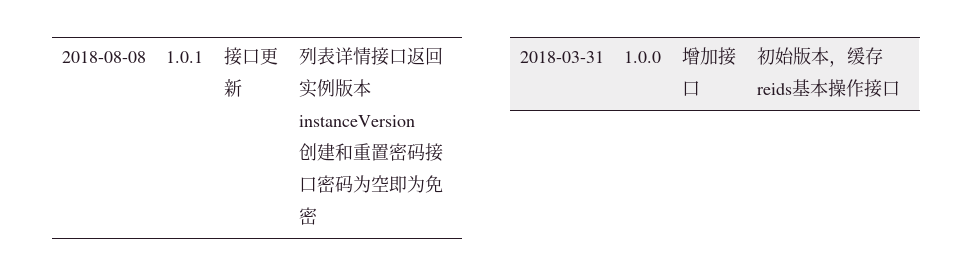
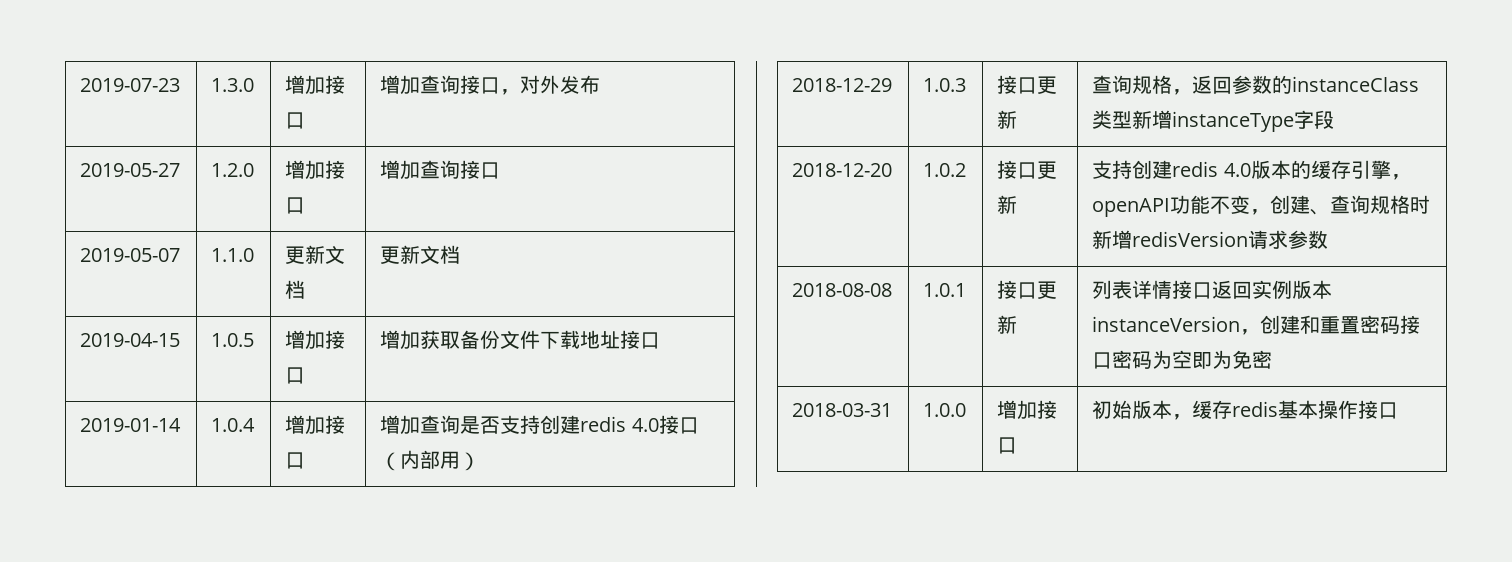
(61, 57) none -> [80,78,181,92] [211,78,255,92] [285,75,346,95] [285,112,306,129] [380,75,601,95] [80,163,181,177] [211,163,255,177] [285,160,346,180] [285,197,306,214] [380,160,501,180] [80,248,181,262] [211,248,255,262] [285,245,346,264] [285,280,306,299] [380,245,461,264] [80,333,181,347] [211,333,255,347] [285,330,346,350] [285,367,306,384] [380,330,661,350] [80,418,182,432] [211,418,256,432] [285,415,346,435] [285,452,306,469] [380,415,699,435] [380,450,481,471] [792,78,893,92] [923,78,967,92] [997,75,1058,94] [997,110,1018,129] [1092,75,1420,95] [1092,110,1335,132] [792,163,893,177] [923,163,967,177] [997,160,1058,179] [997,195,1018,214] [1092,160,1411,180] [1092,195,1431,217] [1092,230,1329,249] 2019-07-23 | 1.3.0 | 增加接口 | 增加查询接口，对外发布 // 2019-05-27 | 1.2.0 | 增加接口 | 增加查询接口 // 2019-05-07 | 1.1.0 | 更新文档 | 更新文档 // 2019-04-15 | 1.0.5 | 增加接口 | 增加获取备份文件下载地址接口 // 2019-01-14 | 1.0.4 | 增加接口 | 增加查询是否支持创建redis 4.0接口（内部用） // 2018-12-29 | 1.0.3 | 接口更新 | 查询规格，返回参数的instanceClass类型新增instanceType字段 // 2018-12-20 | 1.0.2 | 接口更新 | 支持创建redis 4.0版本的缓存引擎，openAPI功能不变，创建、查询规格时新增redisVersion请求参数 //
(415, 121) // -> [1240,329,1261,335] ，
[756,83,792,95] reids -> [1232,401,1279,417] redis

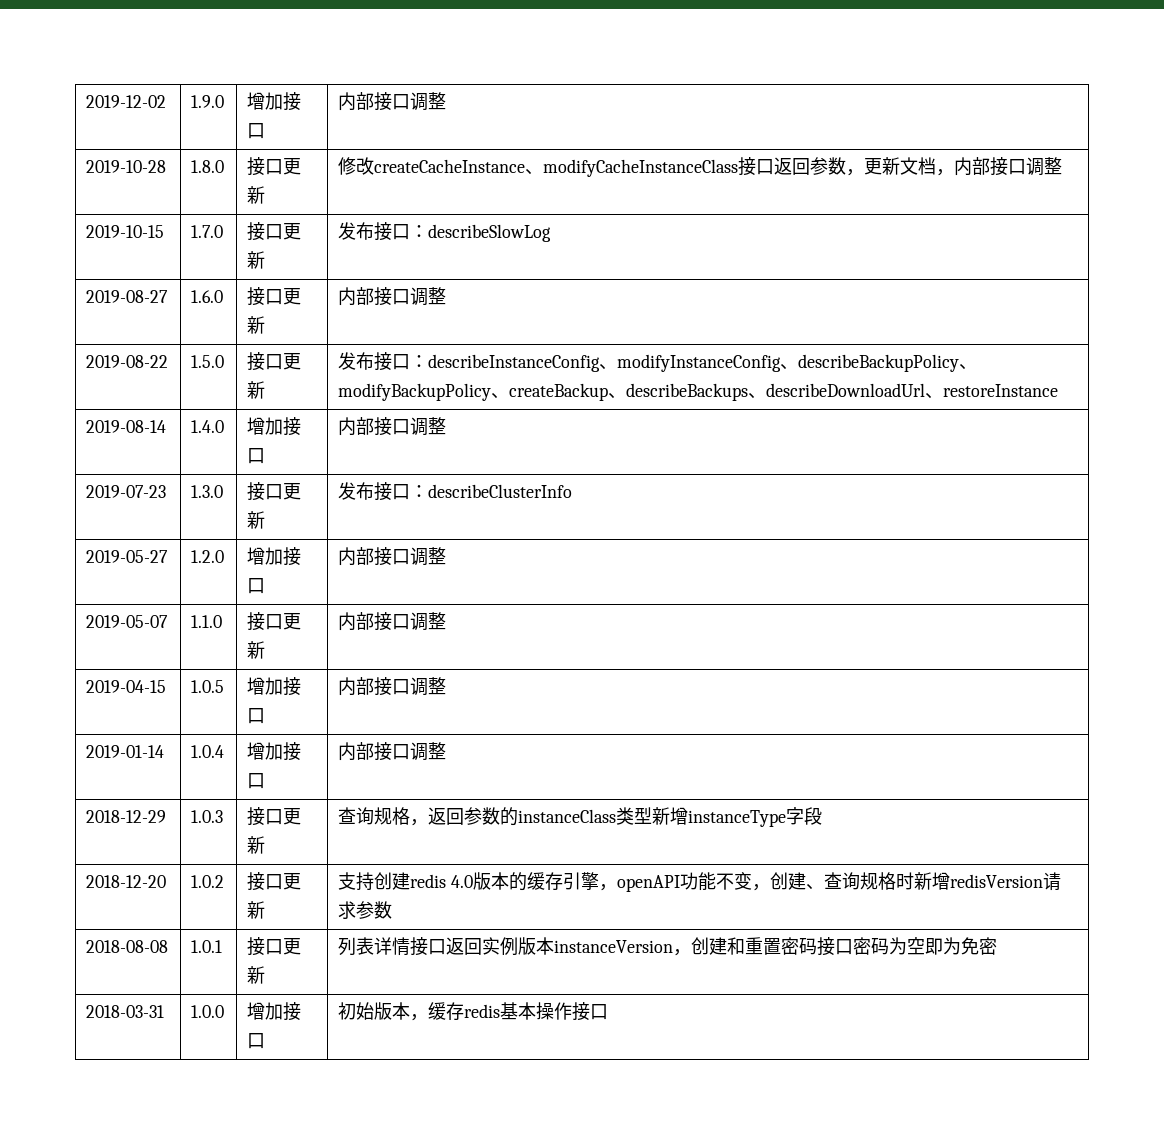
[80,78,181,92] [211,78,255,92] [285,75,346,95] [285,112,306,129] [380,75,601,95] 2019-07-23 | 1.3.0 | 增加接口 | 增加查询接口，对外发布 -> [86,95,167,108] [191,95,225,108] [247,92,302,111] [247,123,266,139] [338,92,447,111] [86,160,167,173] [191,160,225,173] [247,157,302,176] [247,186,266,204] [338,157,1063,177] [86,225,165,238] [191,225,224,238] [247,222,302,241] [247,251,266,269] [338,222,552,242] [86,290,169,303] [191,290,224,303] [247,287,302,306] [247,316,266,334] [338,287,447,306] [86,355,169,368] [191,355,225,368] [247,352,302,371] [247,381,266,399] [338,352,978,372] [338,383,1059,401] [86,420,167,433] [191,420,225,433] [247,417,302,436] [247,448,266,464] [338,417,447,436] [86,485,167,498] [191,485,224,498] [247,482,302,501] [247,511,266,529] [338,482,573,501] 2019-12-02 | 1.9.0 | 增加接口 | 内部接口调整 // 2019-10-28 | 1.8.0 | 接口更新 | 修改createCacheInstance、modifyCacheInstanceClass接口返回参数，更新文档，内部接口调整 // 2019-10-15 | 1.7.0 | 接口更新 | 发布接口：describeSlowLog // 2019-08-27 | 1.6.0 | 接口更新 | 内部接口调整 // 2019-08-22 | 1.5.0 | 接口更新 | 发布接口：describeInstanceConfig、modifyInstanceConfig、describeBackupPolicy、modifyBackupPolicy、createBackup、describeBackups、describeDownloadUrl、restoreInstance // 2019-08-14 | 1.4.0 | 增加接口 | 内部接口调整 // 2019-07-23 | 1.3.0 | 接口更新 | 发布接口：describeClusterInfo
[380,160,501,180] 增加查询接口 -> [338,547,447,566] 内部接口调整
[285,245,346,264] [285,280,306,299] [380,245,461,264] 更新文档 | 更新文档 -> [247,612,302,631] [247,641,266,659] [338,612,447,631] 接口更新 | 内部接口调整
[380,330,661,350] 增加获取备份文件下载地址接口 -> [338,677,447,696] 内部接口调整
[380,415,699,435] [380,450,481,471] 增加查询是否支持创建redis 4.0接口（内部用） -> [338,742,447,761] 内部接口调整

